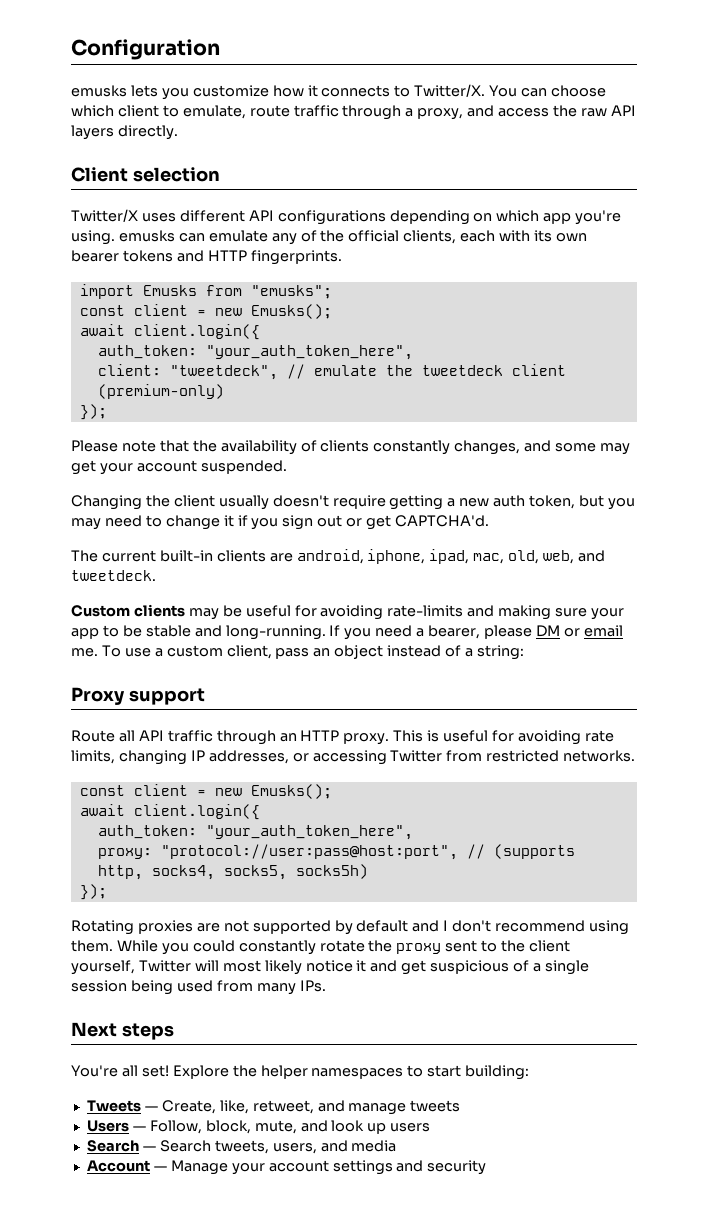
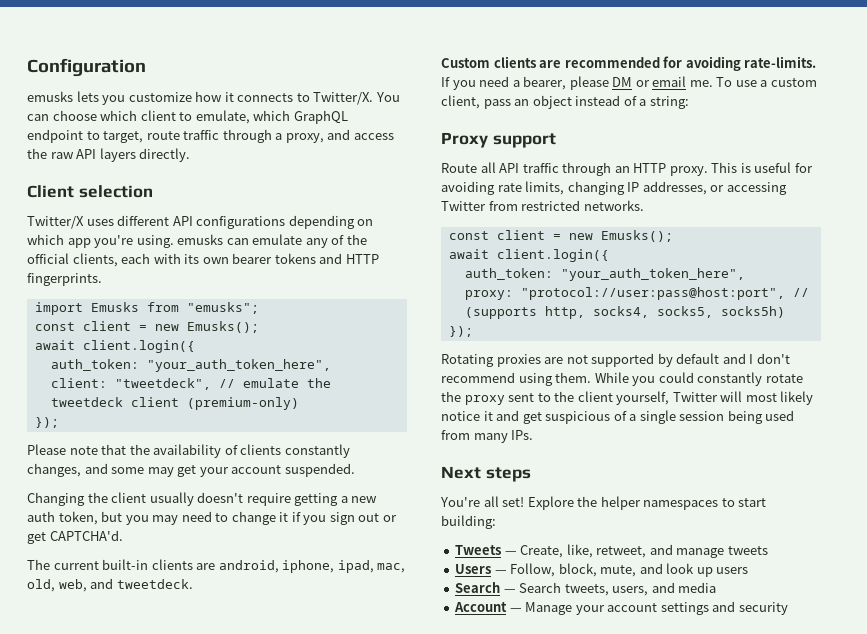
(246, 112) none -> [253,110,348,124] [27,129,144,143] which GraphQL endpoint to target,
[188,605,625,620] [71,625,326,640] may be useful for avoiding rate-limits and making sure your app to be stable and long-running. -> [539,56,817,71] are recommended for avoiding rate-limits.

